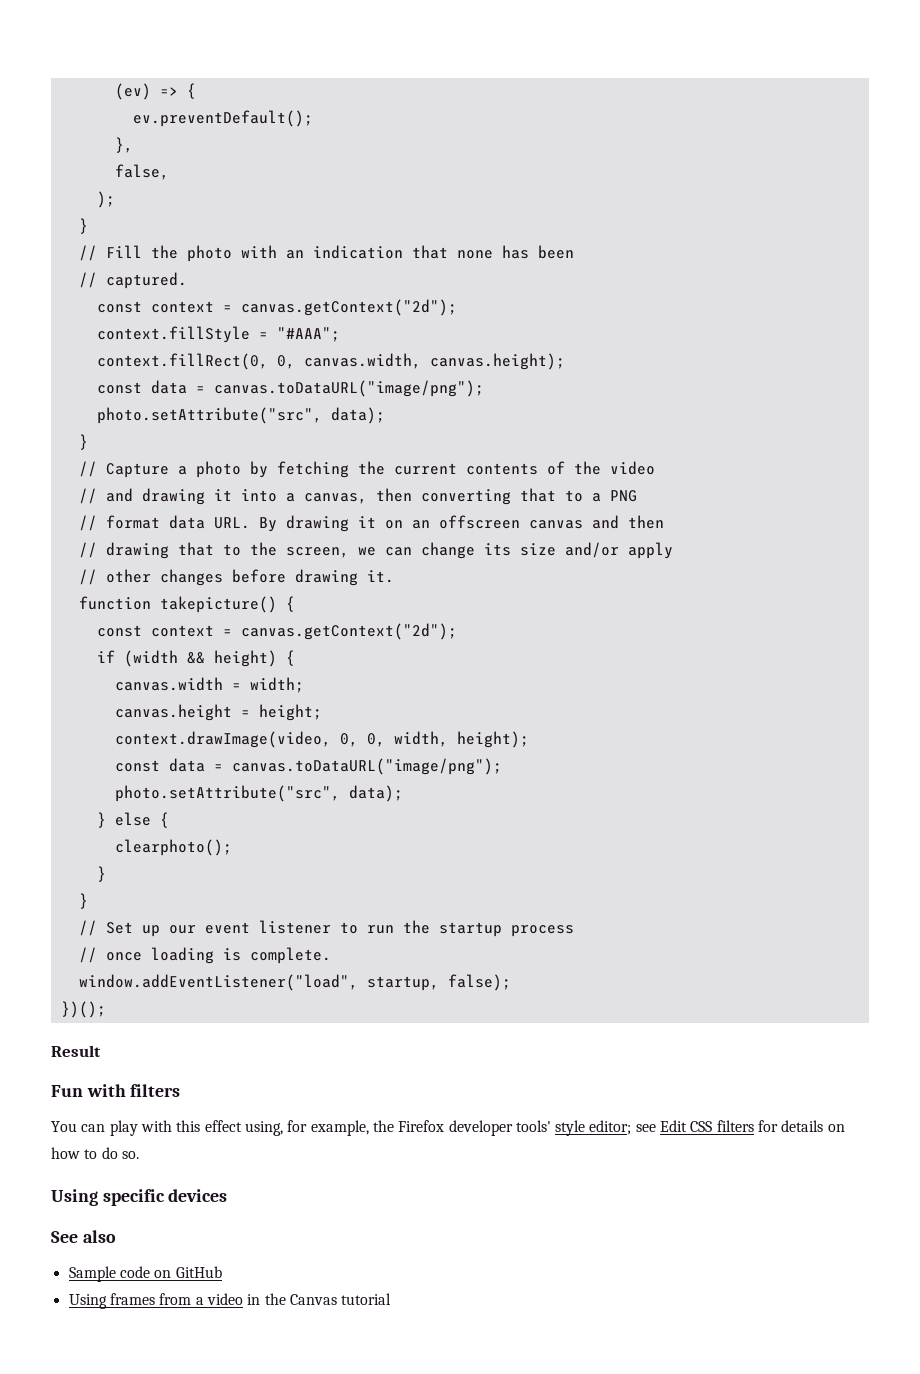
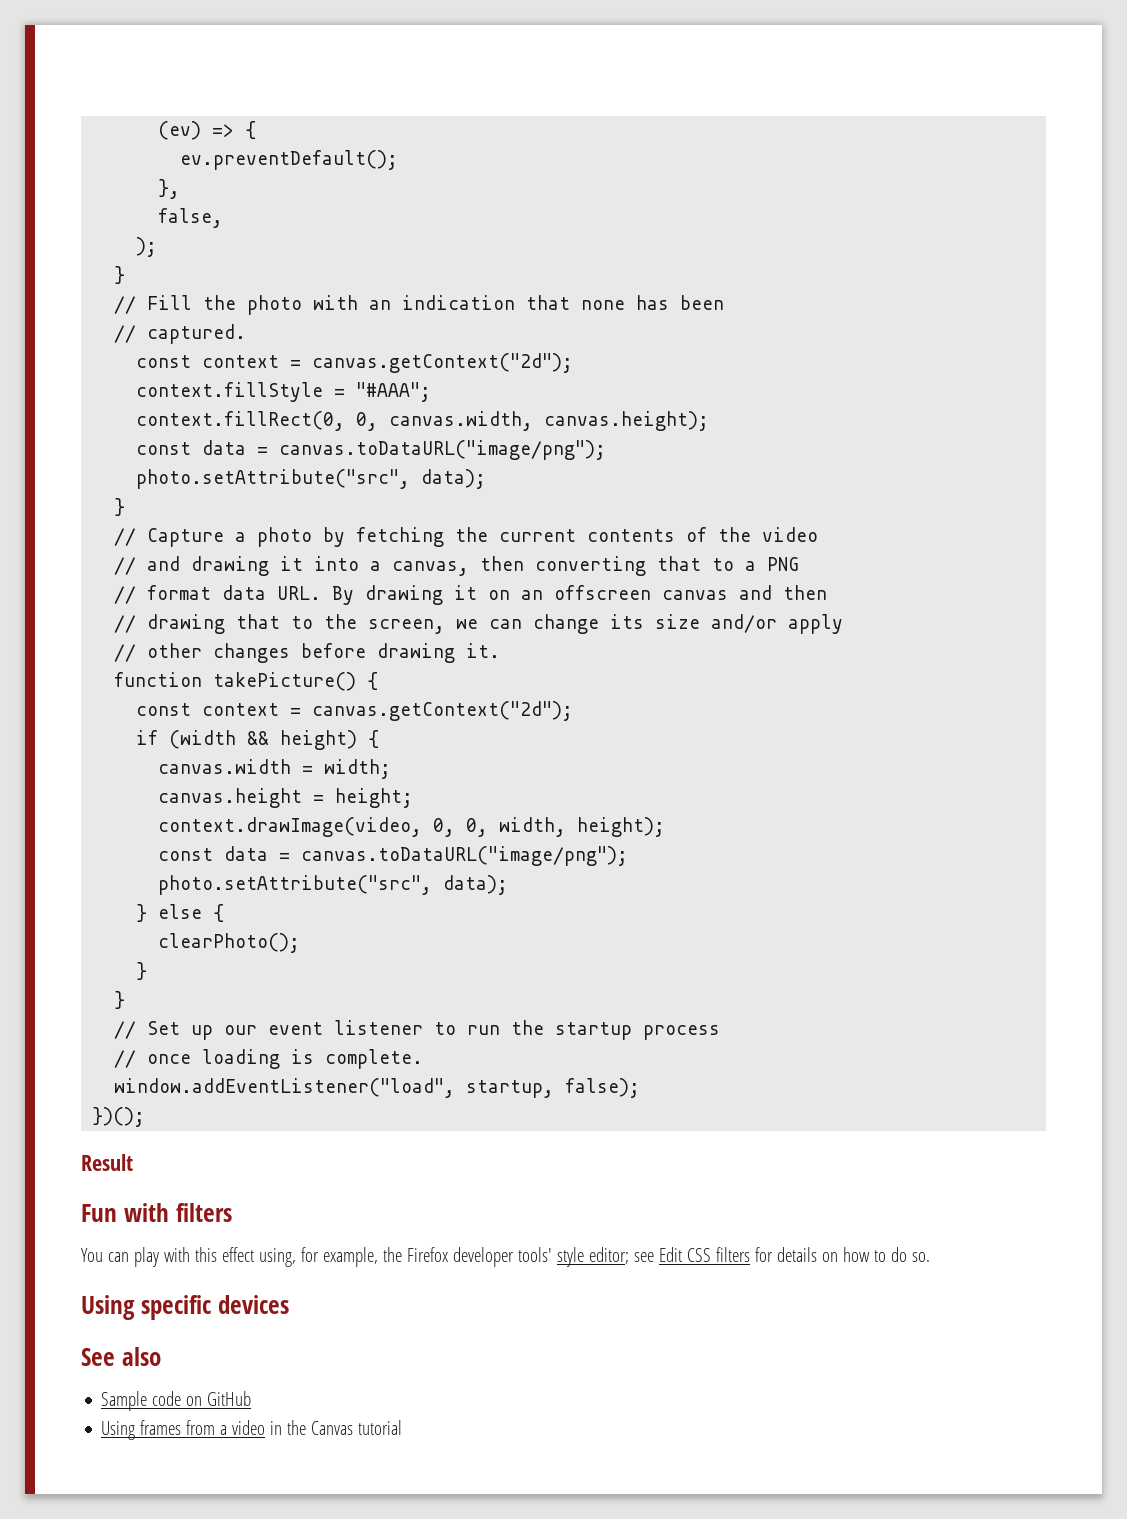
[159,596,277,613] takepicture() -> [213,672,357,691] takePicture()
[114,839,232,856] clearphoto(); -> [158,933,301,953] clearPhoto();

